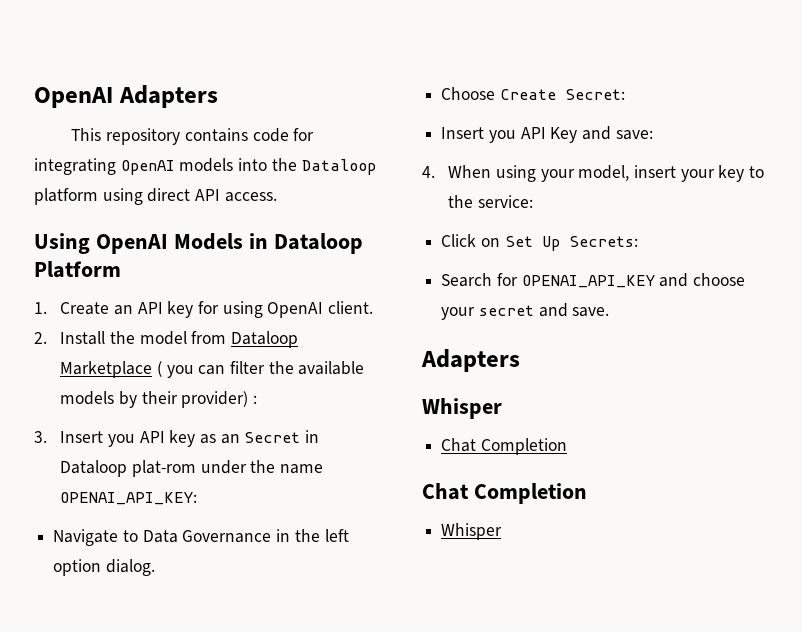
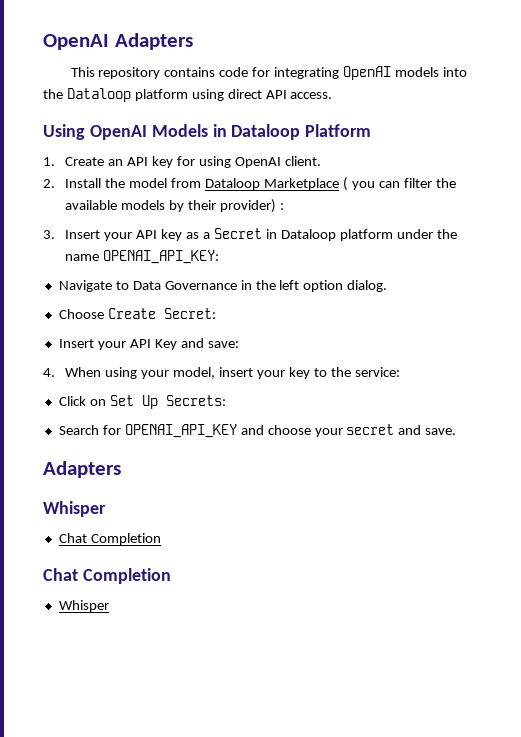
[107,434,135,447] you -> [104,232,133,241] your
[220,434,240,444] an -> [203,232,211,239] a
[131,460,196,477] plat-rom -> [339,229,393,241] platform
[488,130,516,143] you -> [97,341,126,350] your

